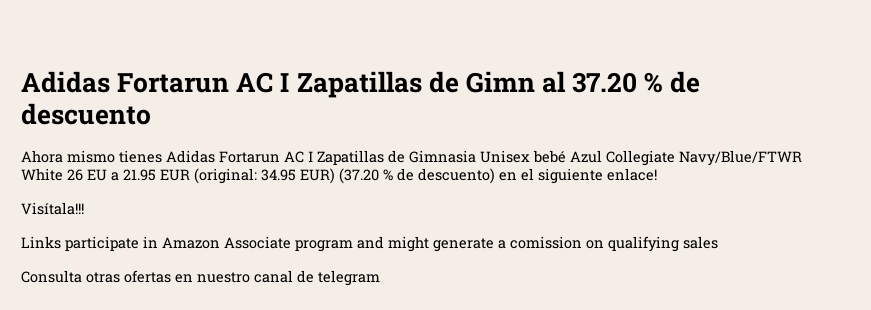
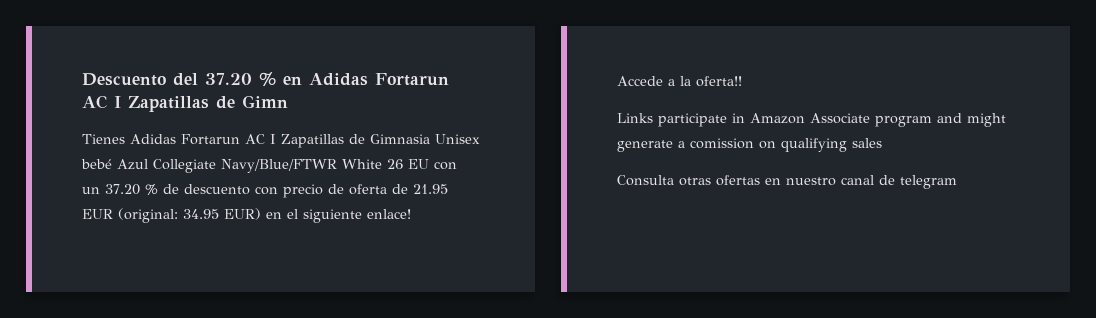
(21, 82) none -> [82,72,302,86] Descuento del 37.20 % en
[542,71,700,93] [21,103,151,125] [21,150,162,163] al 37.20 % de descuento // Ahora mismo tienes -> [82,134,125,144] // Tienes
[111,172,119,181] a -> [434,161,457,170] [82,184,408,198] con un 37.20 % de descuento con precio de oferta de
[339,168,495,184] (37.20 % de descuento) -> (261, 214) none
[21,202,84,215] Visítala!!! -> [617,76,742,87] Accede a la oferta!!

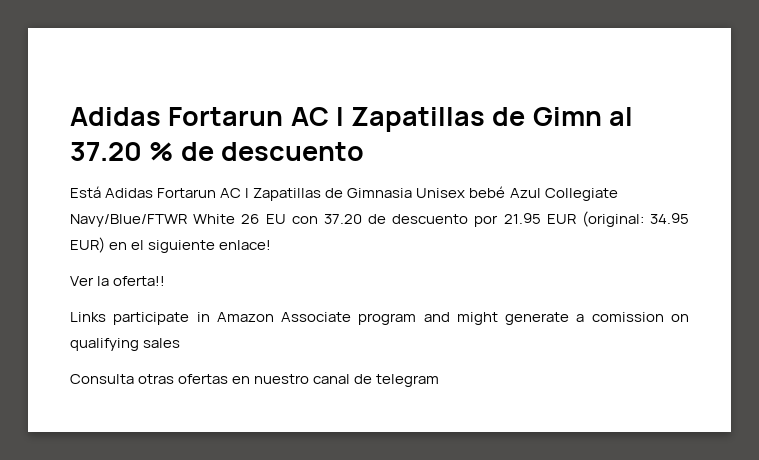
[82,72,302,86] Descuento del 37.20 % en -> (70, 116) none
[82,134,125,144] // Tienes -> [609,107,634,126] [70,142,364,161] [70,186,101,198] al 37.20 % de descuento // Está
[82,184,408,198] un 37.20 % de descuento con precio de oferta de -> [323,214,499,227] 37.20 de descuento por
[617,76,675,86] Accede a -> [70,276,94,286] Ver

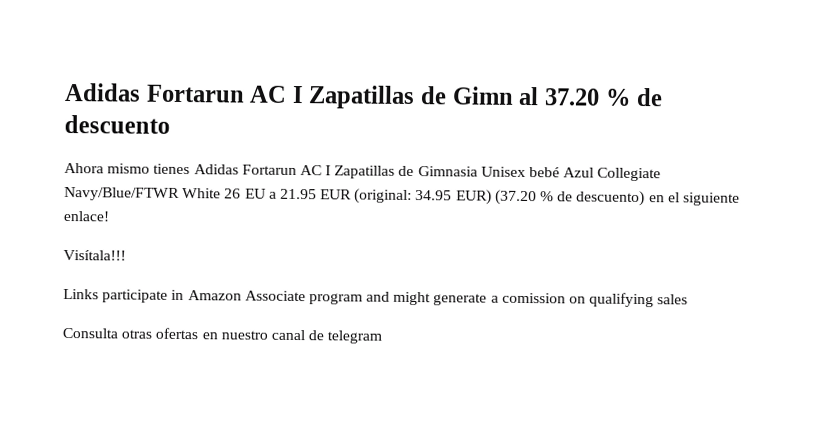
[70,186,101,198] Está -> [64,162,191,175] Ahora mismo tienes
[291,214,499,227] con 37.20 de descuento por -> [268,191,277,199] a
(105, 245) none -> [494,189,646,207] (37.20 % de descuento)
[70,276,166,286] Ver la oferta!! -> [63,249,126,261] Visítala!!!

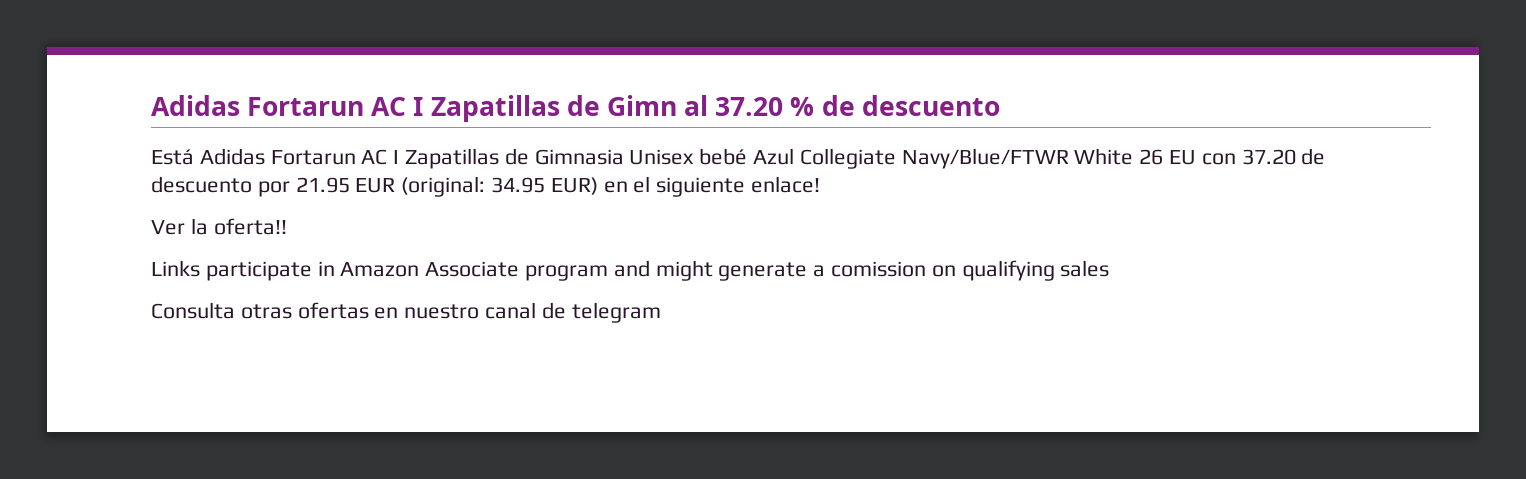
[64,162,191,175] Ahora mismo tienes -> [151,149,194,165] Está
[268,191,277,199] a -> [1201,148,1326,165] [151,176,290,197] con 37.20 de descuento por
[494,189,646,207] (37.20 % de descuento) -> (598, 186) none
[63,249,126,261] Visítala!!! -> [151,218,287,235] Ver la oferta!!

